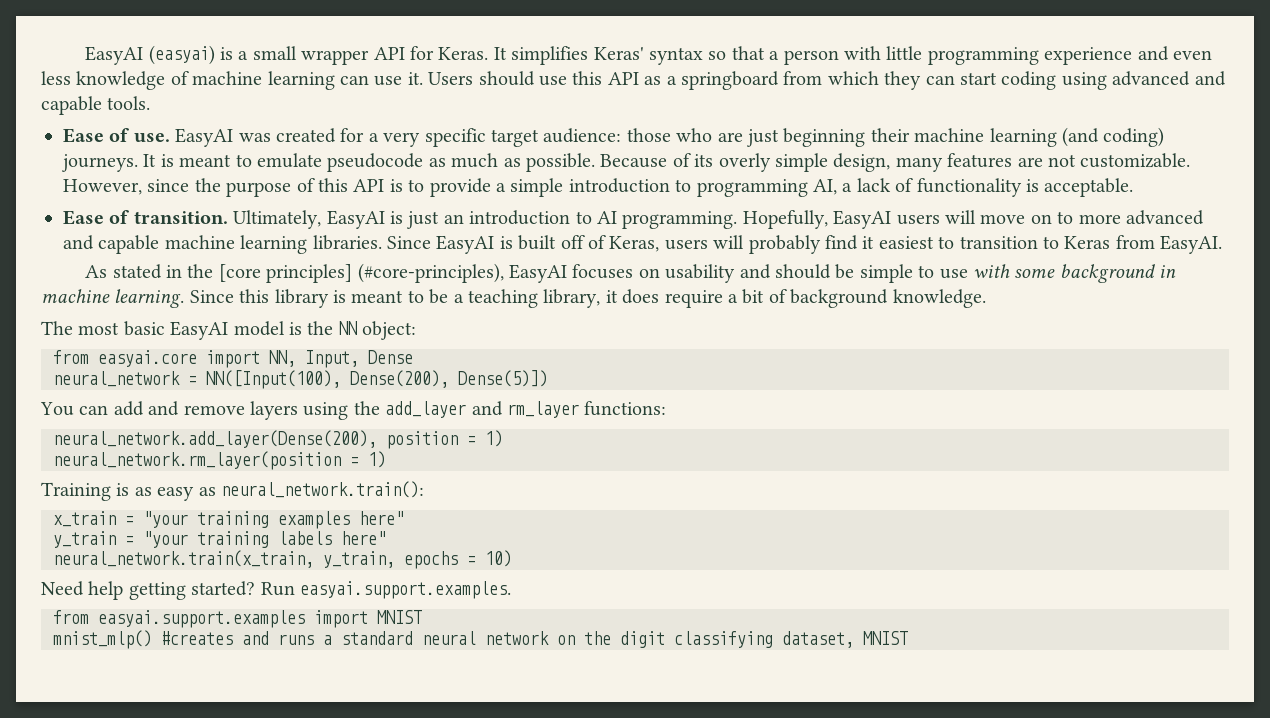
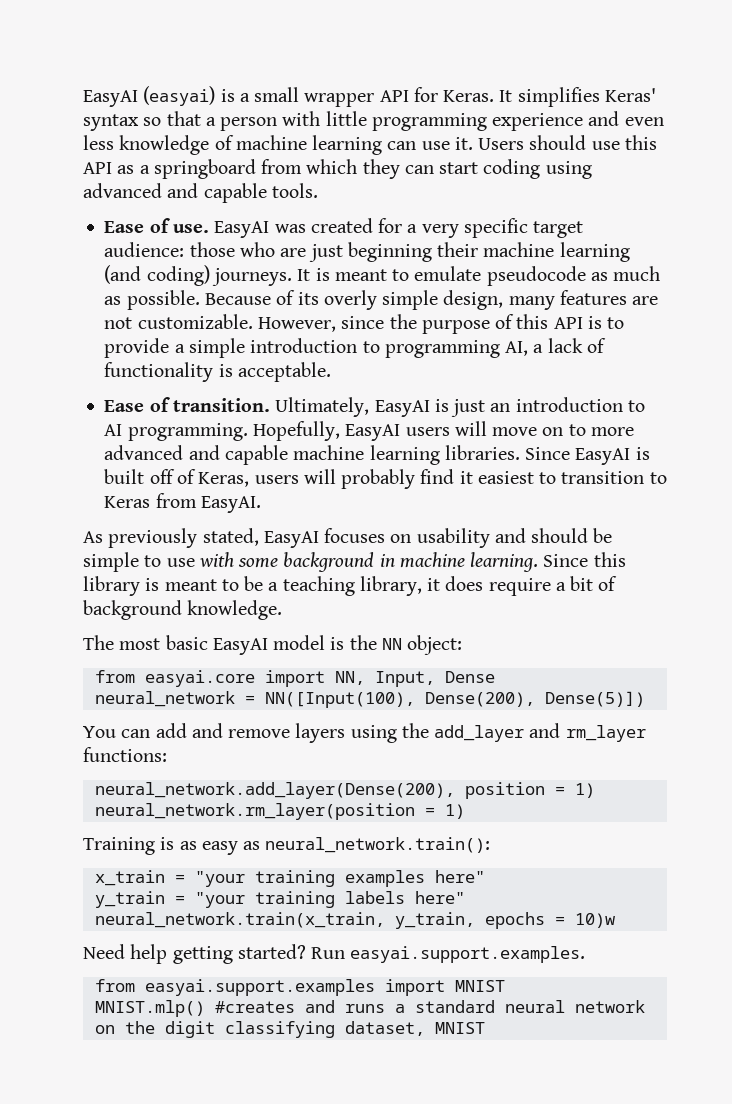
[112,263,504,283] stated in the [core principles] (#core-principles), -> [108,528,259,548] previously stated,
[485,550,512,567] 10) -> [574,913,615,928] 10)w
[53,630,152,649] mnist_mlp() -> [94,1000,205,1017] MNIST.mlp()

